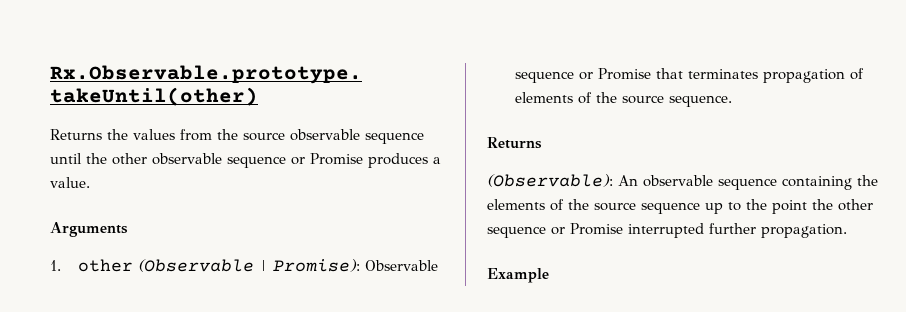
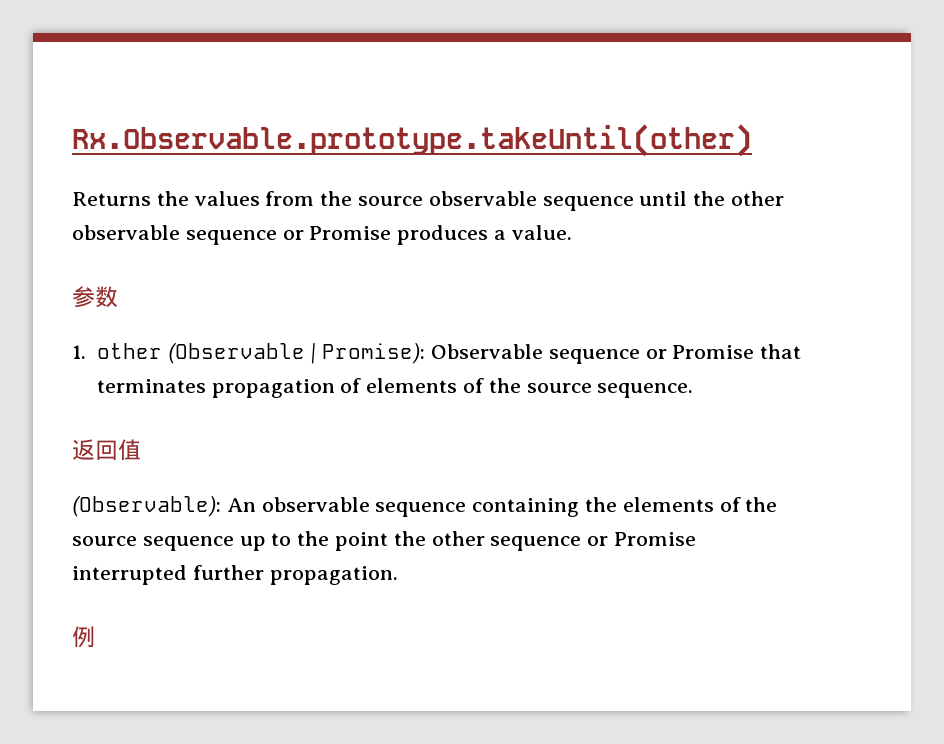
[50,222,128,237] Arguments -> [72,286,118,308] 参数
[487,137,542,149] Returns -> [72,439,141,461] 返回值
[487,268,549,283] Example -> [72,626,95,648] 例

